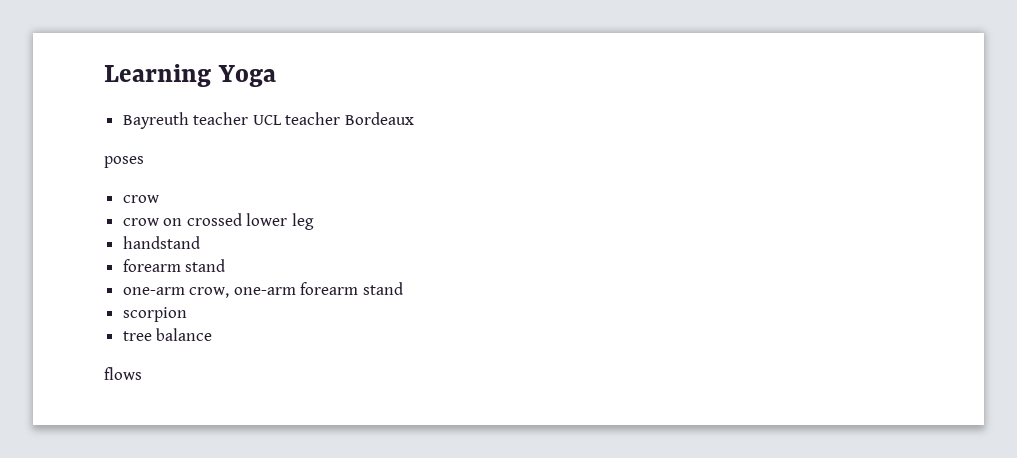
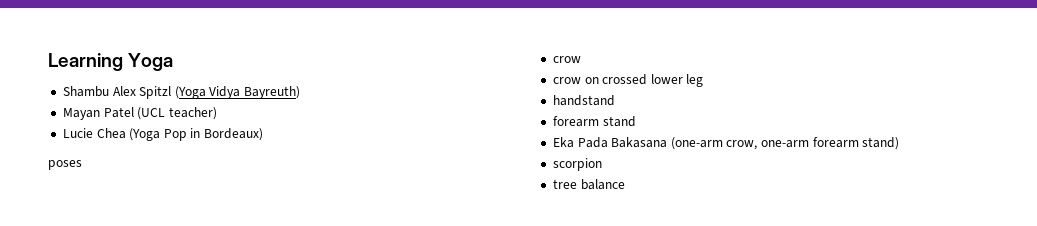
[122,112,415,129] Bayreuth teacher UCL teacher Bordeaux -> [62,86,301,99] [62,107,217,120] [62,128,264,141] Shambu Alex Spitzl (Yoga Vidya Bayreuth) // Mayan Patel (UCL teacher) // Lucie Chea (Yoga Pop in Bordeaux)
[122,287,185,295] one-arm -> [552,137,723,150] Eka Pada Bakasana (one-arm
[363,282,404,295] stand -> [862,137,900,150] stand)
[104,367,142,380] // flows -> (625, 184) none

